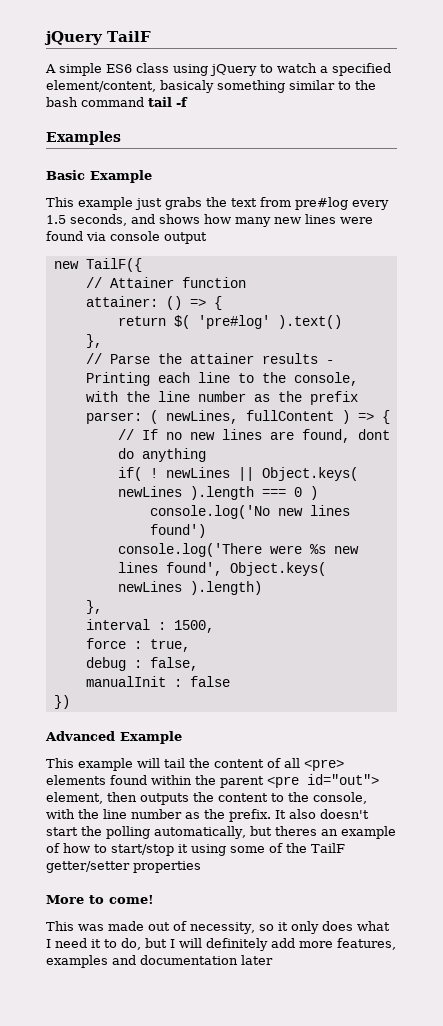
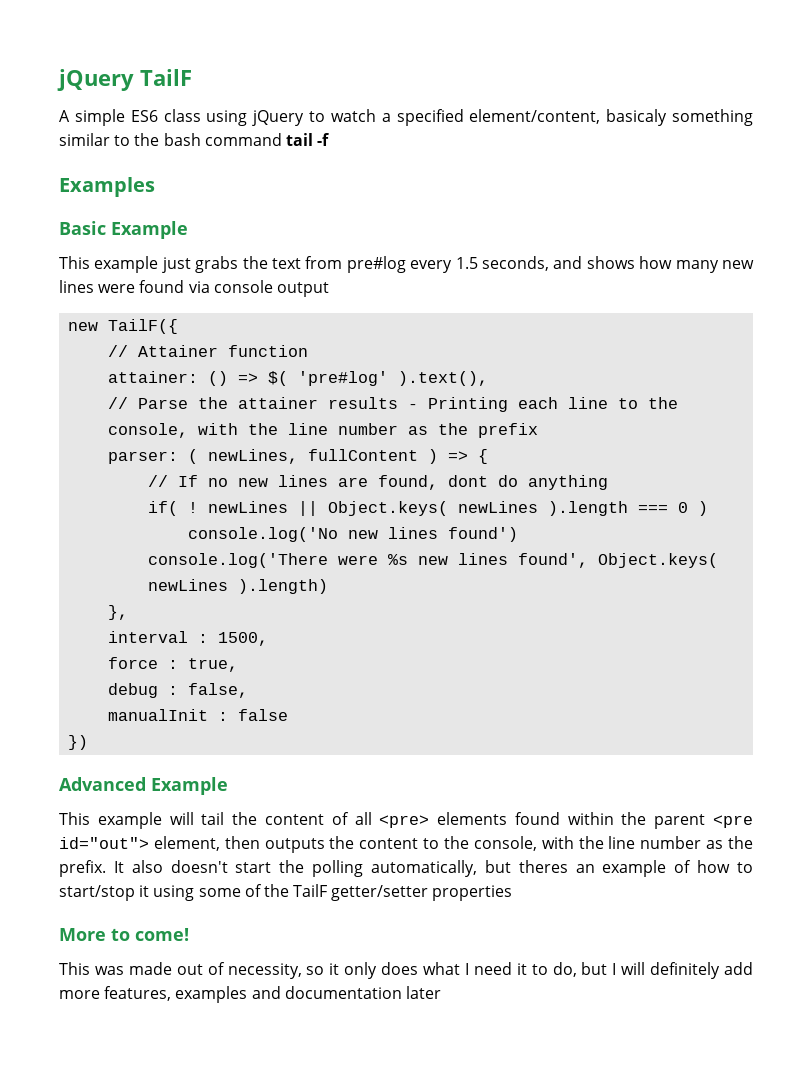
[213,296,222,310] [117,315,342,329] [85,334,102,348] { // return $( 'pre#log' ).text() // }, -> [268,371,489,386] $( 'pre#log' ).text(),

